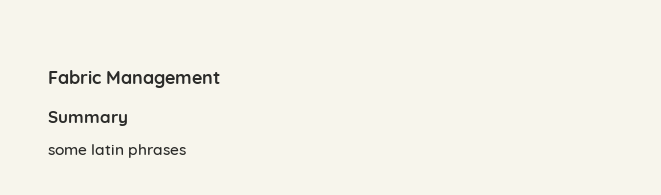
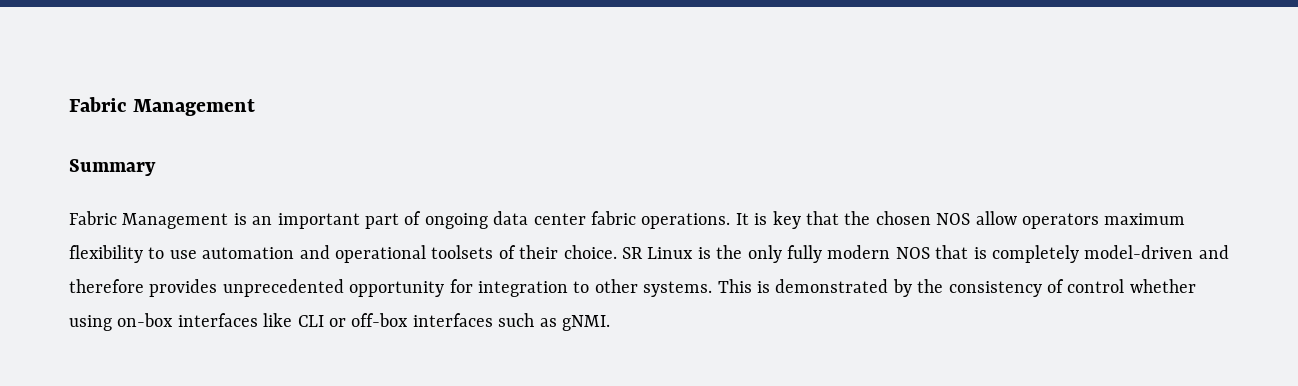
[48,144,187,158] some latin phrases -> [69,211,1186,229] [69,245,1229,263] [69,279,1196,297] [69,313,610,331] Fabric Management is an important part of ongoing data center fabric operations. It is key that the chosen NOS allow operators maximum flexibility to use automation and operational toolsets of their choice. SR Linux is the only fully modern NOS that is completely model-driven and therefore provides unprecedented opportunity for integration to other systems. This is demonstrated by the consistency of control whether using on-box interfaces like CLI or off-box interfaces such as gNMI.

